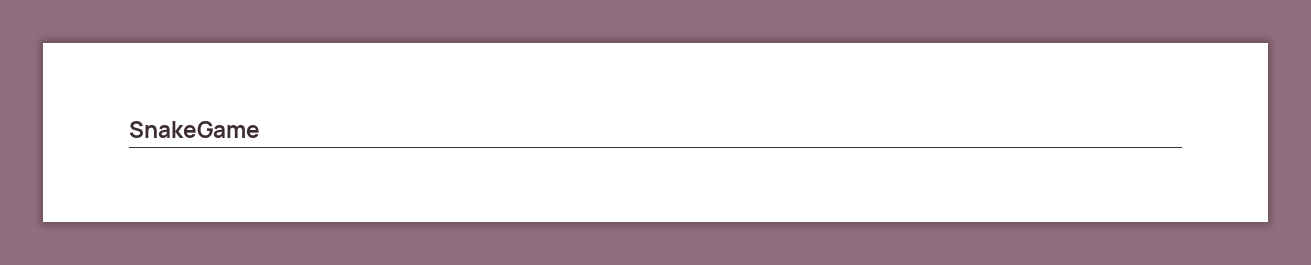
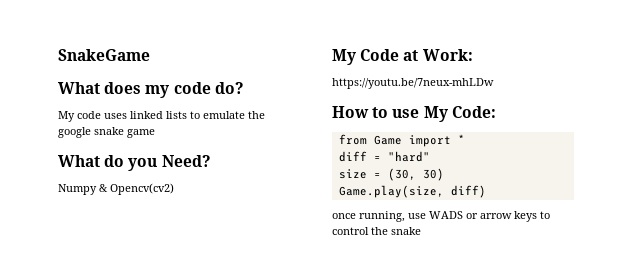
(260, 129) none -> [58,82,244,98] [58,111,265,122] [58,127,155,138] [58,155,211,171] [58,183,174,195] [332,49,473,65] [332,78,494,89] [332,106,496,122] [338,134,465,147] [338,151,430,162] [338,168,444,181] [338,185,486,198] [332,211,550,222] [332,227,421,235] // What does my code do? // My code uses linked lists to emulate the google snake game // What do you Need? // Numpy & Opencv(cv2) // My Code at Work: // https://youtu.be/7neux-mhLDw // How to use My Code: // from Game import * // diff = "hard" // size = (30, 30) // Game.play(size, diff) // once running, use WADS or arrow keys to control the snake

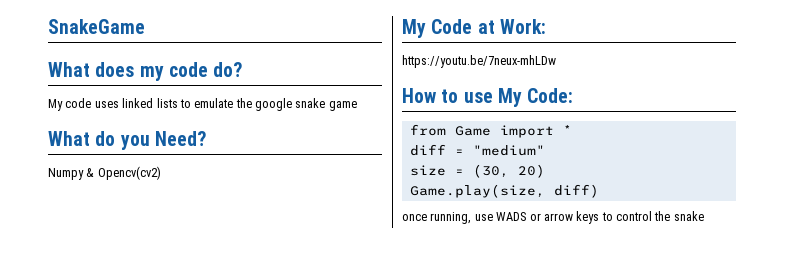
[387,151,430,162] "hard" -> [472,145,545,156] "medium"
[422,168,444,181] 30) -> [517,164,545,178] 20)

